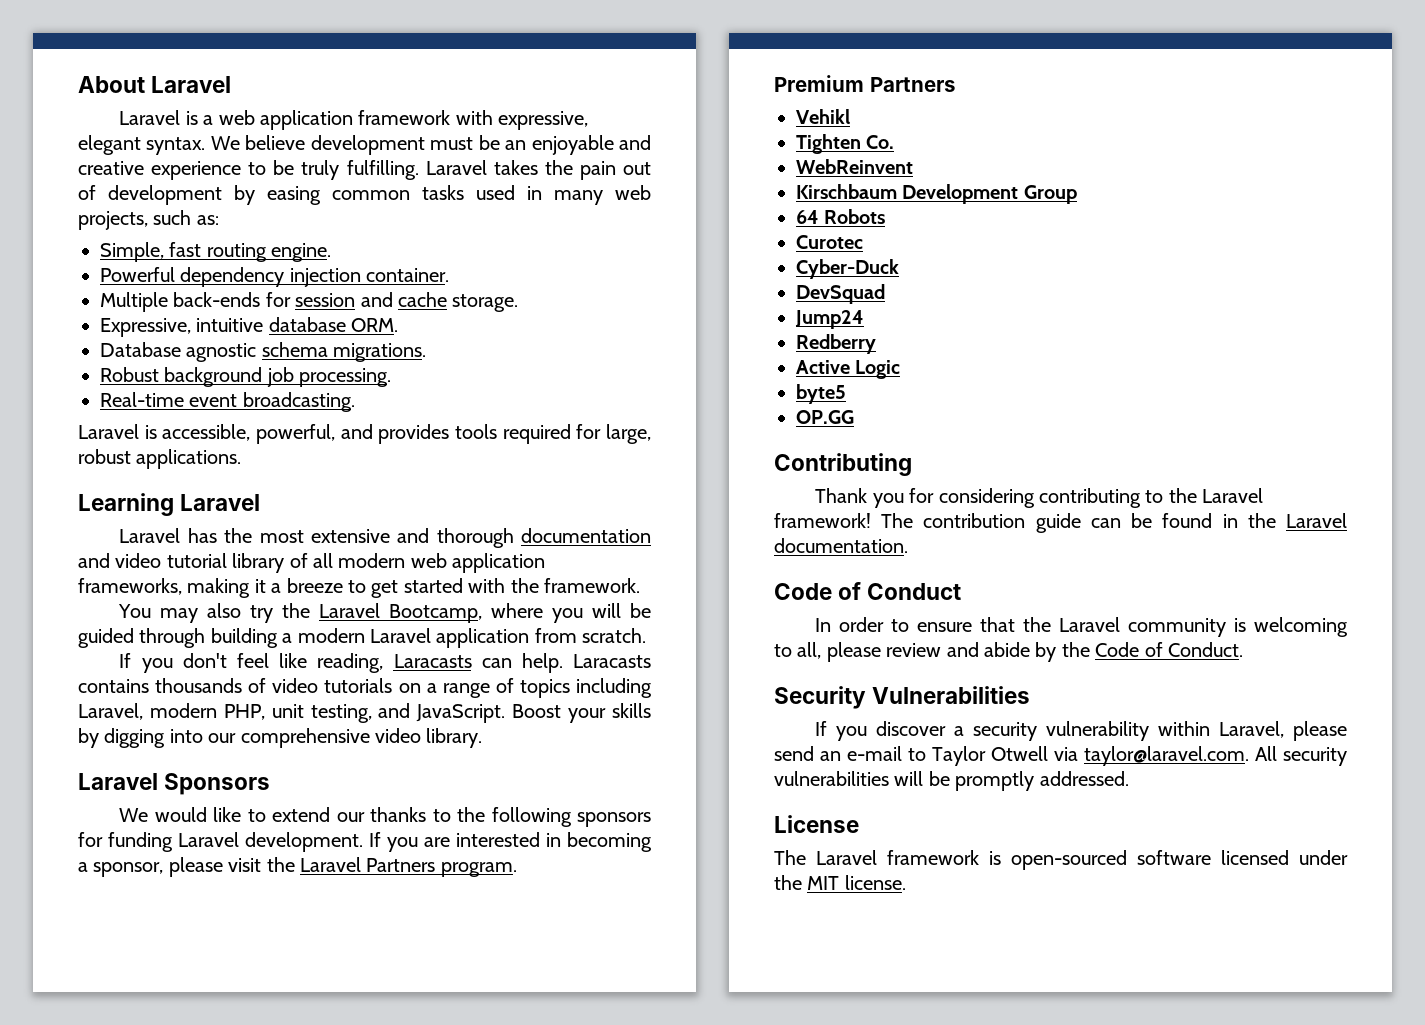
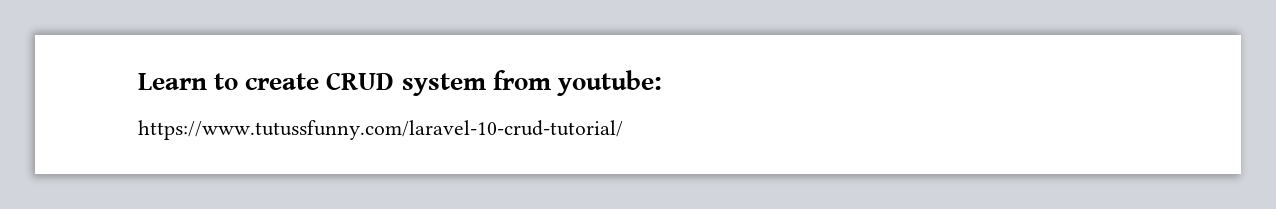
[78,76,232,93] [119,110,589,130] [78,135,651,155] [78,160,652,180] [78,185,651,205] [78,210,219,230] [100,242,332,262] [100,267,450,287] [100,292,519,312] [100,317,399,337] [100,342,427,362] [100,367,392,387] [100,392,355,412] [78,424,652,444] [78,449,242,469] [78,493,261,516] [119,528,651,548] [78,553,546,573] [78,578,640,598] [118,603,651,623] [78,628,647,648] [119,653,651,673] [78,678,653,698] [78,703,651,723] [78,728,483,748] [78,773,271,795] [119,807,651,827] [78,832,652,852] [78,857,517,877] [774,75,955,92] [796,109,850,124] [796,134,895,154] [796,159,913,174] [796,184,1077,204] [796,209,886,224] [796,235,863,249] [796,259,899,279] [796,284,885,304] [795,310,864,329] [796,334,876,354] [796,360,901,379] [796,384,846,404] [796,410,854,424] [774,453,912,476] [815,488,1264,508] [774,513,1347,533] [774,538,908,553] [774,582,962,600] [815,617,1348,637] [774,642,1243,662] [774,686,1031,709] [815,721,1347,741] [774,746,1347,766] [774,771,1129,791] [774,815,859,833] [774,850,1348,870] [774,875,906,890] About Laravel // Laravel is a web application framework with expressive, elegant syntax. We believe development must be an enjoyable and creative experience to be truly fulfilling. Laravel takes the pain out of development by easing common tasks used in many web projects, such as: // Simple, fast routing engine. // Powerful dependency injection container. // Multiple back-ends for session and cache storage. // Expressive, intuitive database ORM. // Database agnostic schema migrations. // Robust background job processing. // Real-time event broadcasting. // Laravel is accessible, powerful, and provides tools required for large, robust applications. // Learning Laravel // Laravel has the most extensive and thorough documentation and video tutorial library of all modern web application frameworks, making it a breeze to get started with the framework. // You may also try the Laravel Bootcamp, where you will be guided through building a modern Laravel application from scratch. // If you don't feel like reading, Laracasts can help. Laracasts contains thousands of video tutorials on a range of topics including Laravel, modern PHP, unit testing, and JavaScript. Boost your skills by digging into our comprehensive video library. // Laravel Sponsors // We would like to extend our thanks to the following sponsors for funding Laravel development. If you are interested in becoming a sponsor, please visit the Laravel Partners program. // Premium Partners // Vehikl // Tighten Co. // WebReinvent // Kirschbaum Development Group // 64 Robots // Curotec // Cyber-Duck // DevSquad // Jump24 // Redberry // Active Logic // byte5 // OP.GG // Contributing // Thank you for considering contributing to the Laravel framework! The contribution guide can be found in the Laravel documentation. // Code of Conduct // In order to ensure that the Laravel community is welcoming to all, please review and abide by the Code of Conduct. // Security Vulnerabilities // If you discover a security vulnerability within Laravel, please send an e-mail to Taylor Otwell via taylor@laravel.com. All security vulnerabilities will be promptly addressed. // License // The Laravel framework is open-sourced software licensed under the MIT license. -> [138,70,662,96] [138,120,623,140] Learn to create CRUD system from youtube: // https://www.tutussfunny.com/laravel-10-crud-tutorial/

